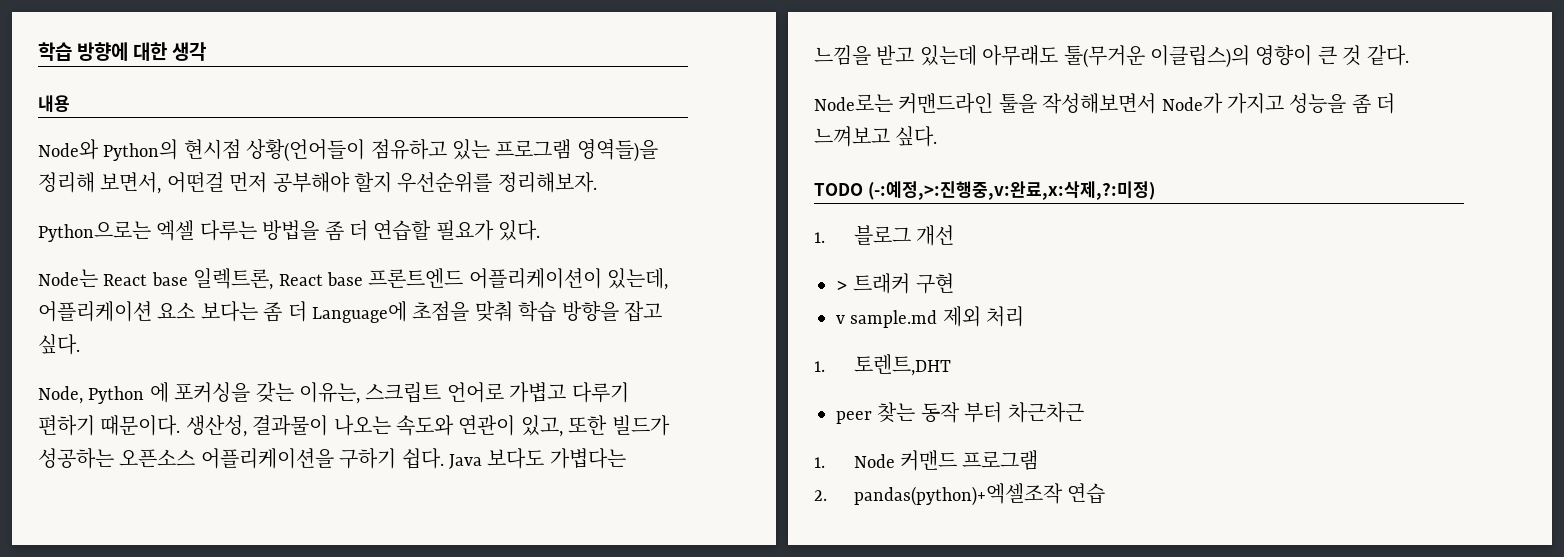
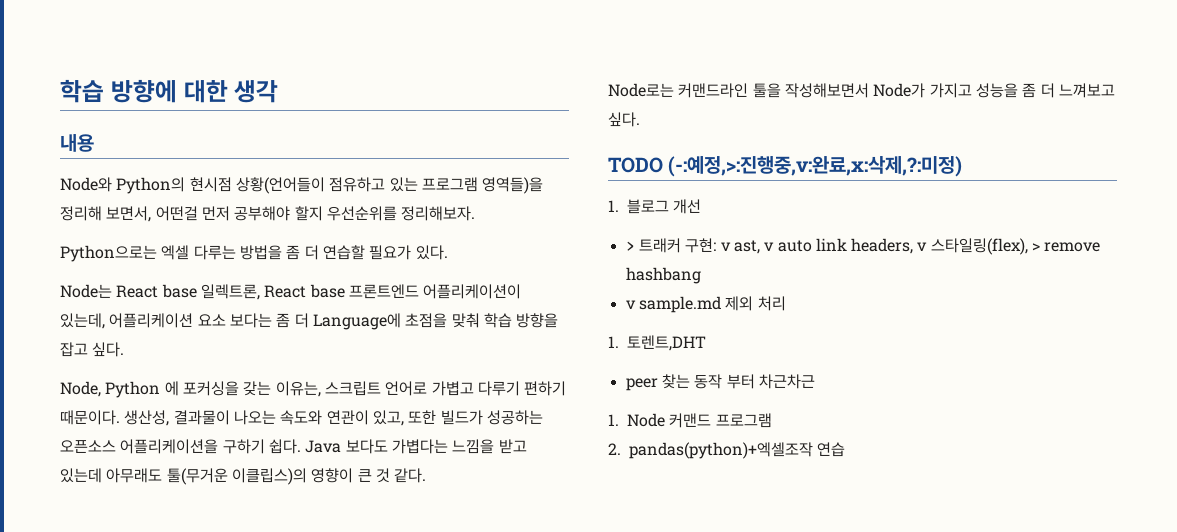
[915,273,954,294] 구현 -> [685,238,1101,255] [625,267,701,284] 구현: v ast, v auto link headers, v 스타일링(flex), > remove hashbang

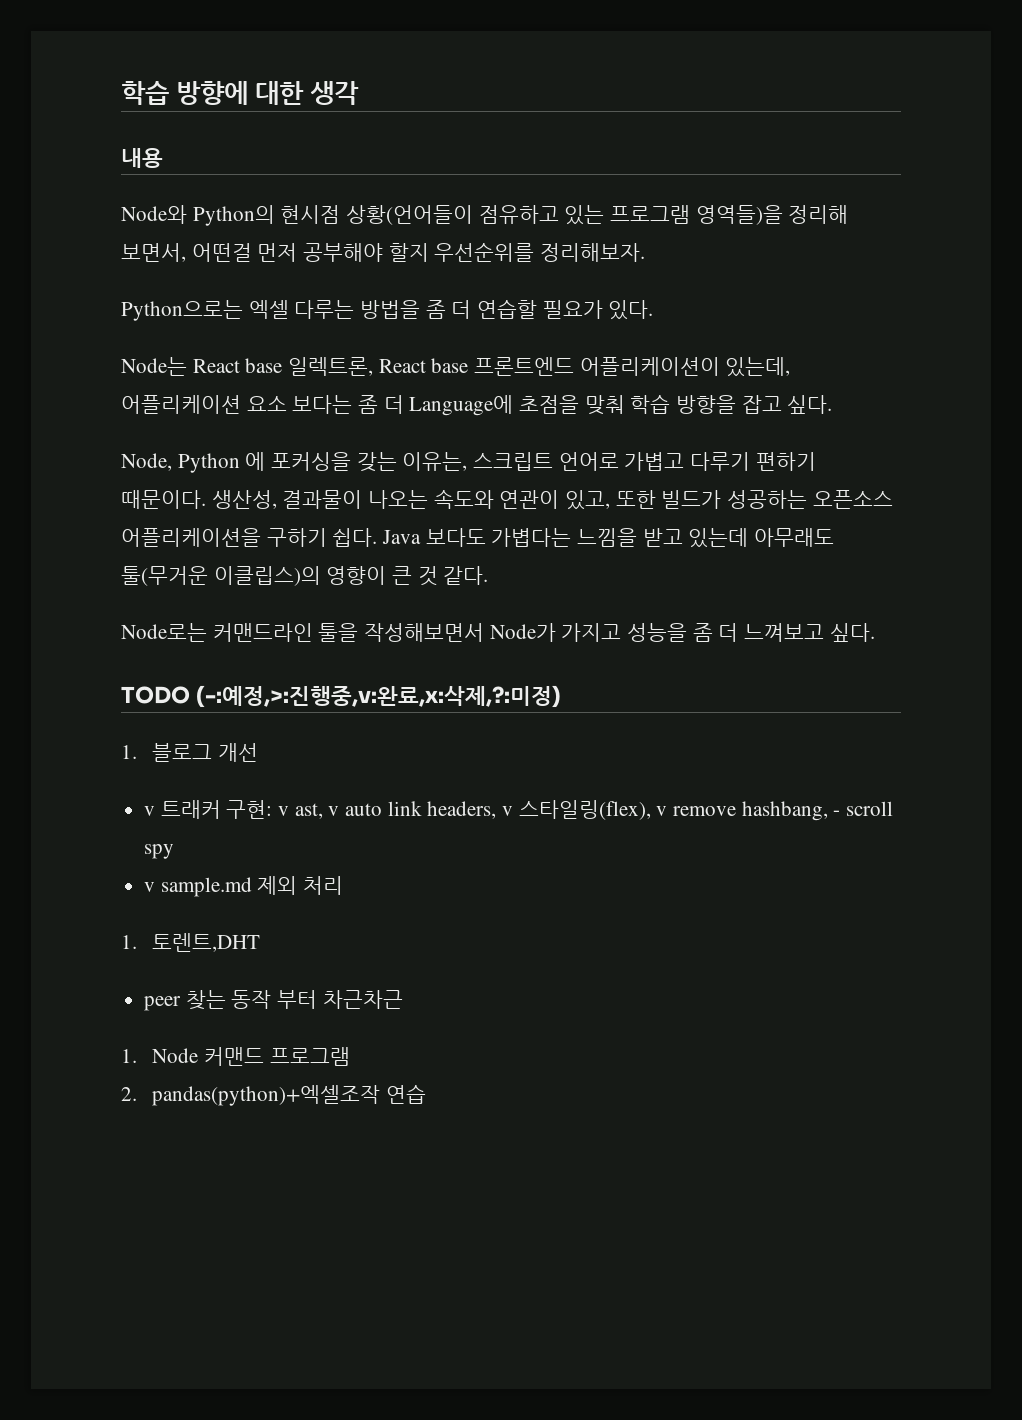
[625,241,635,251] > -> [144,806,156,816] v
[1032,242,1101,252] [625,267,701,284] > remove hashbang -> [656,801,894,821] [144,844,175,859] v remove hashbang, - scroll spy

